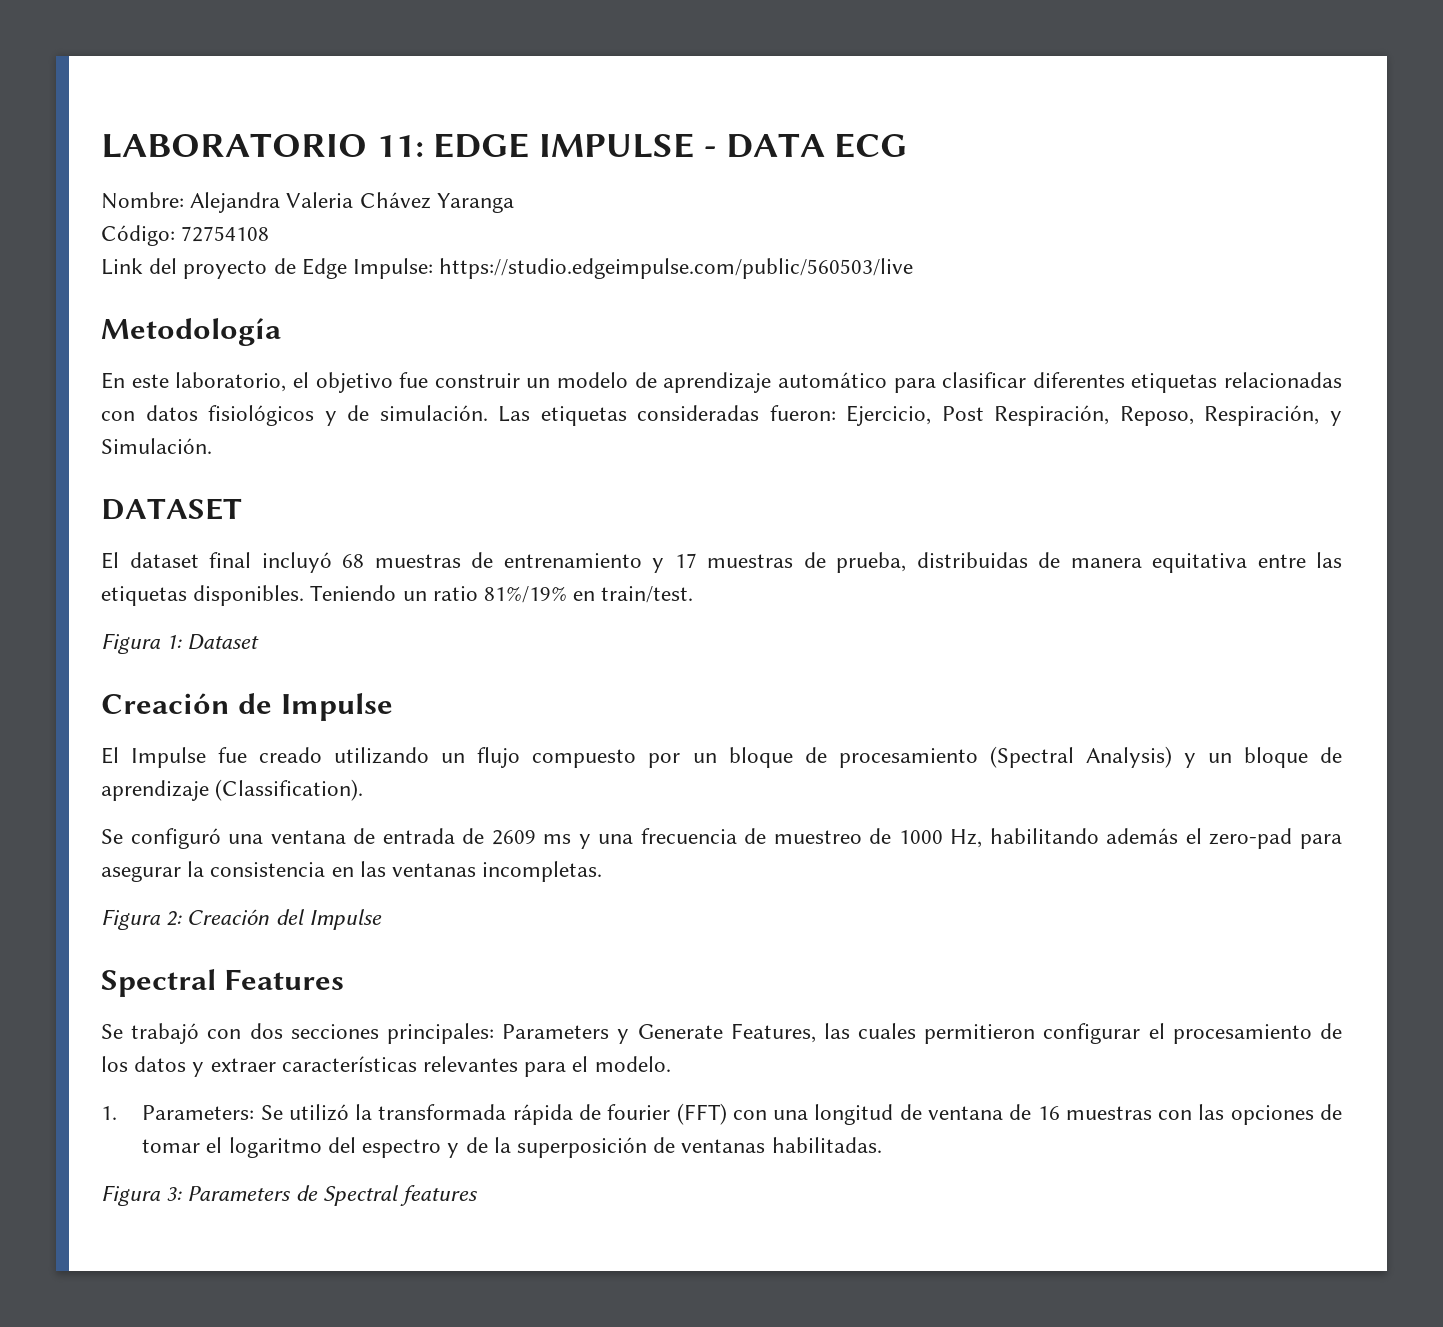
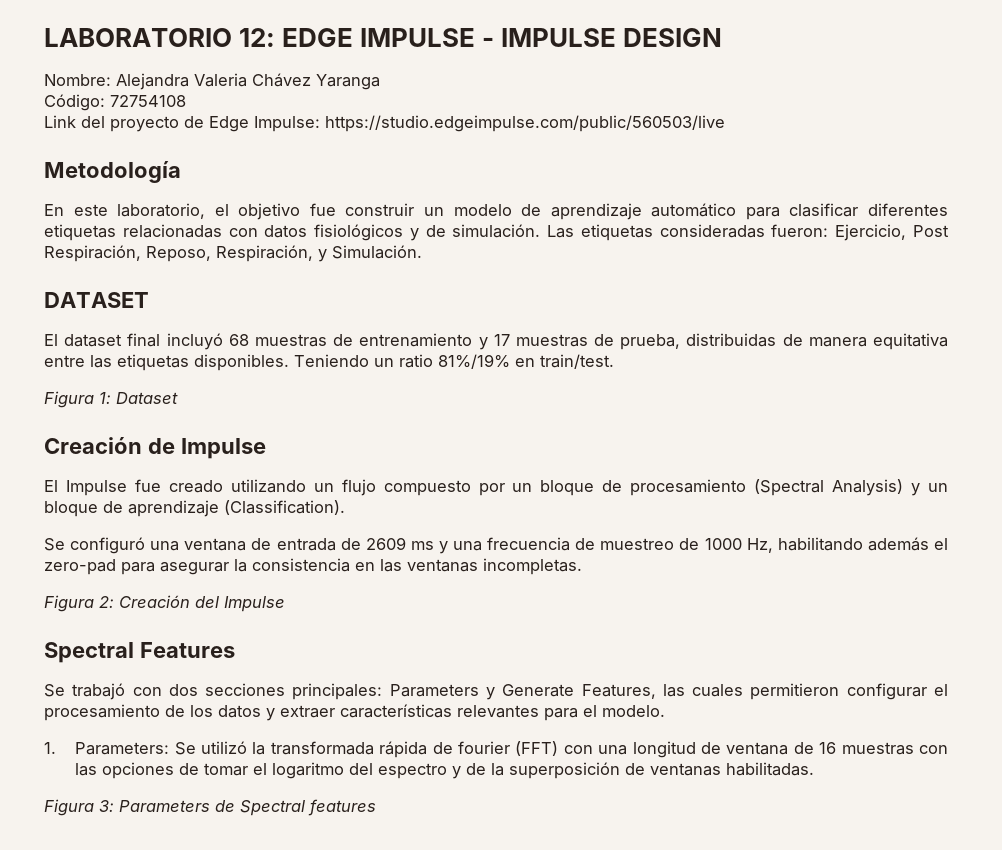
[376,135,424,157] 11: -> [239,28,276,47] 12:
[725,133,908,158] DATA ECG -> [501,28,723,47] IMPULSE DESIGN

